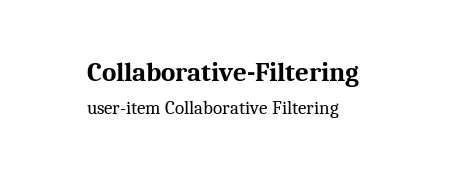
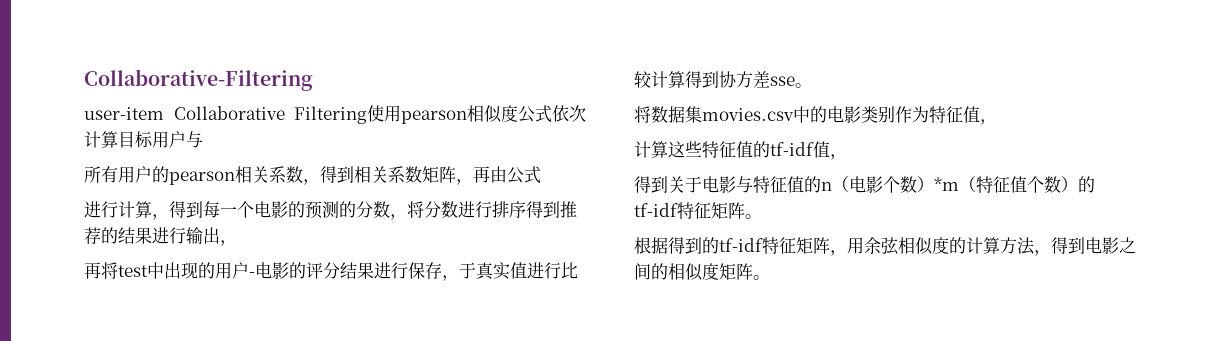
(340, 109) none -> [367,105,586,124] [84,131,203,148] [84,166,541,185] [84,201,577,220] [84,227,237,246] [84,262,578,281] [634,71,812,88] [634,106,997,125] [634,141,847,160] [634,176,1095,194] [634,202,762,220] [634,237,1136,256] [634,263,770,281] 使用pearson相似度公式依次计算目标用户与 // 所有用户的pearson相关系数，得到相关系数矩阵，再由公式 // 进行计算，得到每一个电影的预测的分数，将分数进行排序得到推荐的结果进行输出， // 再将test中出现的用户-电影的评分结果进行保存，于真实值进行比较计算得到协方差sse。 // 将数据集movies.csv中的电影类别作为特征值， // 计算这些特征值的tf-idf值， // 得到关于电影与特征值的n（电影个数）*m（特征值个数）的tf-idf特征矩阵。 // 根据得到的tf-idf特征矩阵，用余弦相似度的计算方法，得到电影之间的相似度矩阵。

